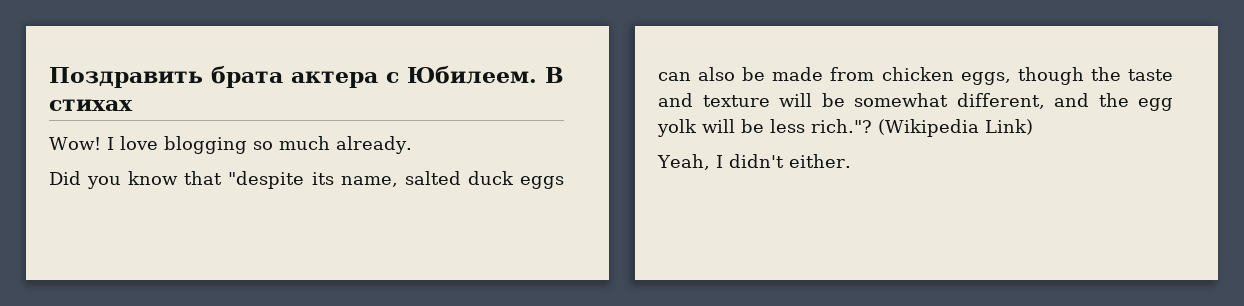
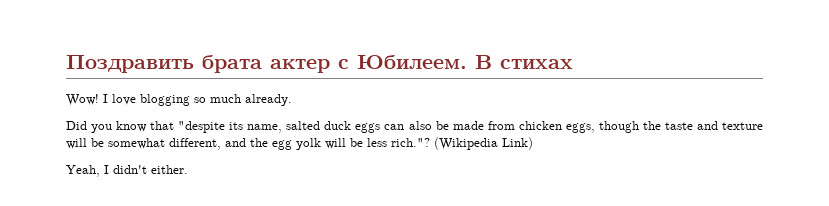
[291,71,378,88] актера -> [270,59,330,73] актер

